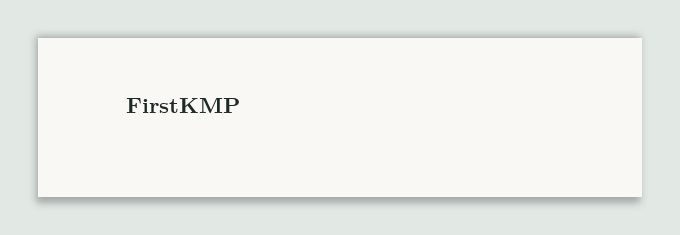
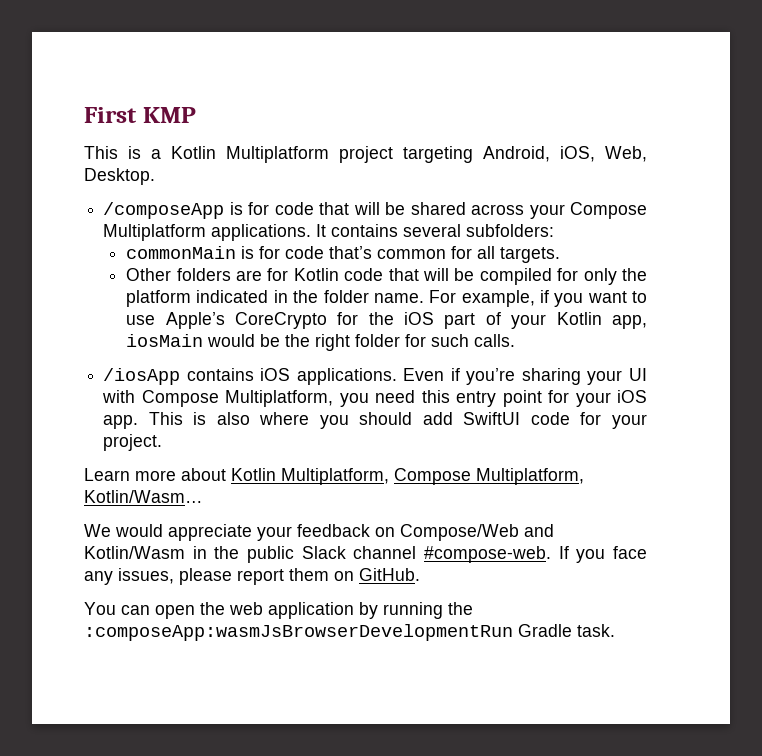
[126,98,240,113] FirstKMP -> [84,107,196,123] [84,146,647,163] [84,168,155,185] [103,202,648,219] [103,224,555,241] [126,246,561,263] [126,268,647,285] [126,290,647,307] [126,312,648,329] [126,334,516,351] [103,368,647,385] [102,390,648,407] [103,412,647,429] [103,434,163,451] [84,468,584,485] [84,490,203,503] [84,524,554,541] [84,546,647,563] [84,568,420,585] [84,602,473,619] [84,624,615,641] First KMP // This is a Kotlin Multiplatform project targeting Android, iOS, Web, Desktop. // /composeApp is for code that will be shared across your Compose Multiplatform applications. It contains several subfolders: // commonMain is for code that’s common for all targets. // Other folders are for Kotlin code that will be compiled for only the platform indicated in the folder name. For example, if you want to use Apple’s CoreCrypto for the iOS part of your Kotlin app, iosMain would be the right folder for such calls. // /iosApp contains iOS applications. Even if you’re sharing your UI with Compose Multiplatform, you need this entry point for your iOS app. This is also where you should add SwiftUI code for your project. // Learn more about Kotlin Multiplatform, Compose Multiplatform, Kotlin/Wasm… // We would appreciate your feedback on Compose/Web and Kotlin/Wasm in the public Slack channel #compose-web. If you face any issues, please report them on GitHub. // You can open the web application by running the :composeApp:wasmJsBrowserDevelopmentRun Gradle task.

